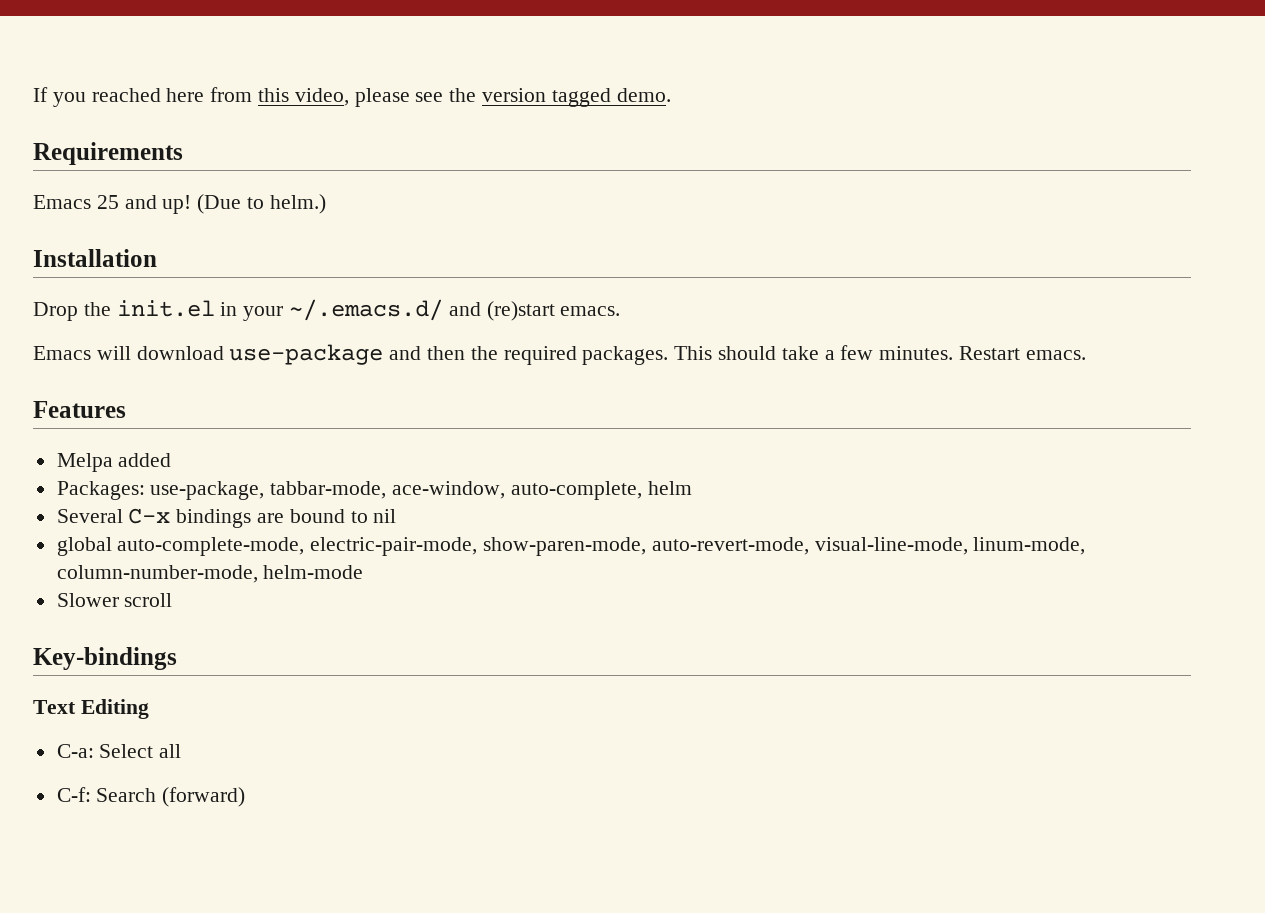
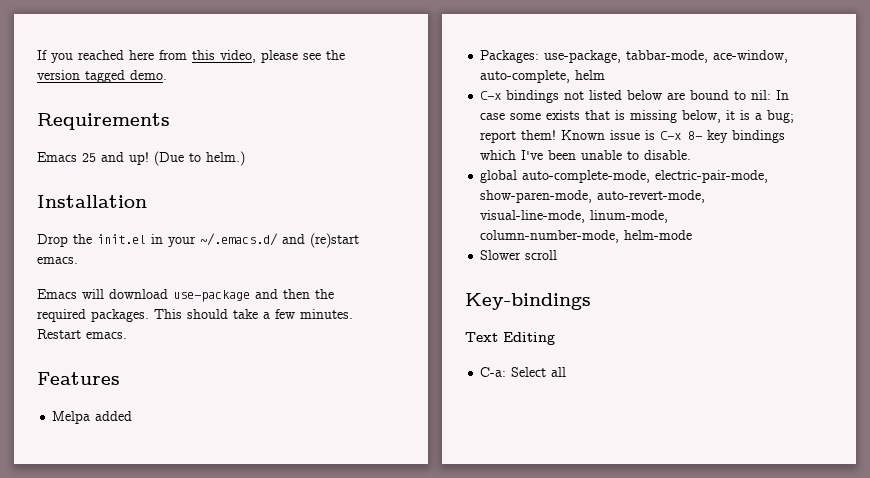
[56,509,123,523] Several -> (606, 75) none
[257,509,397,523] are bound to nil -> [564,90,790,100] [480,110,795,123] [480,130,786,143] [480,150,692,160] not listed below are bound to nil: In case some exists that is missing below, it is a bug; report them! Known issue is C-x 8- key bindings which I've been unable to disable.
[56,787,246,807] // C-f: Search (forward) -> (567, 372) none

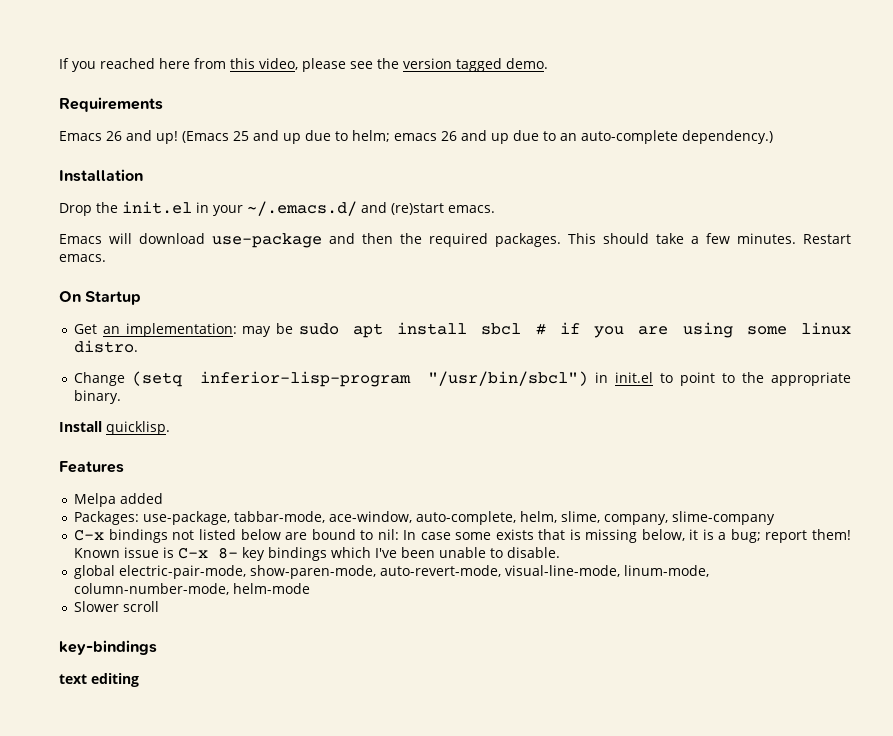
[82,151,245,166] 25 and up! (Due to helm.) -> [106,130,773,144] 26 and up! (Emacs 25 and up due to helm; emacs 26 and up due to an auto-complete dependency.)
(127, 335) none -> [59,291,142,305] [74,322,852,338] [74,340,139,353] [74,371,852,387] [74,390,122,404] [59,421,170,435] // On Startup // Get an implementation: may be sudo apt install sbcl # if you are using some linux distro. // Change (setq inferior-lisp-program "/usr/bin/sbcl") in init.el to point to the appropriate binary. // Install quicklisp.
[575,70,606,80] helm -> [520,511,776,525] helm, slime, company, slime-company
[522,170,651,183] auto-complete-mode, -> (116, 572) none
[465,293,591,310] [465,332,555,345] [480,367,567,377] Key-bindings // Text Editing // C-a: Select all -> [59,640,157,655] [59,673,139,687] key-bindings // text editing

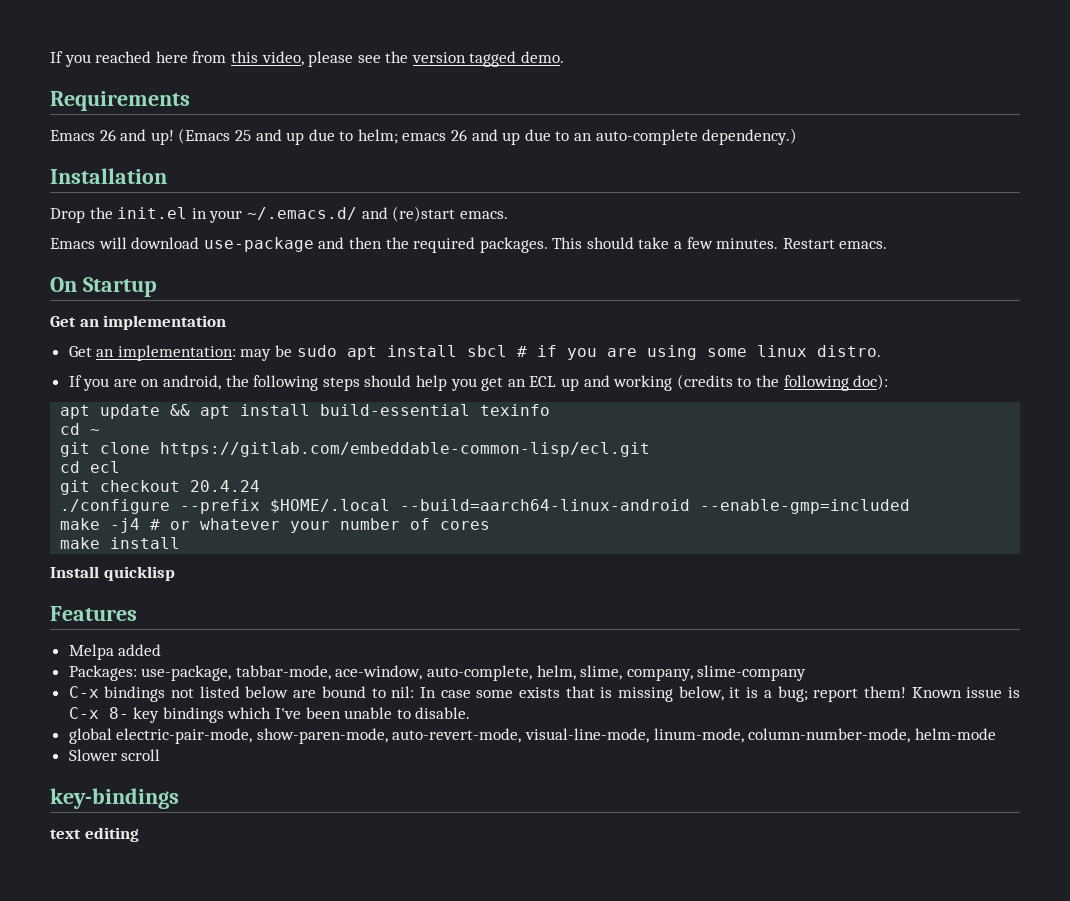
(142, 298) none -> [50,315,227,330] // Get an implementation
[74,371,852,387] [74,390,122,404] Change (setq inferior-lisp-program "/usr/bin/sbcl") in init.el to point to the appropriate binary. -> [68,374,889,391] [60,404,551,419] [60,423,101,435] [60,442,651,457] [60,461,121,473] [60,480,261,495] [60,499,911,514] [60,518,491,533] [60,537,181,549] If you are on android, the following steps should help you get an ECL up and working (credits to the following doc): // apt update && apt install build-essential texinfo // cd ~ // git clone https://gitlab.com/embeddable-common-lisp/ecl.git // cd ecl // git checkout 20.4.24 // ./configure --prefix $HOME/.local --build=aarch64-linux-android --enable-gmp=included // make -j4 # or whatever your number of cores // make install
[106,421,170,435] quicklisp. -> [103,566,175,581] quicklisp

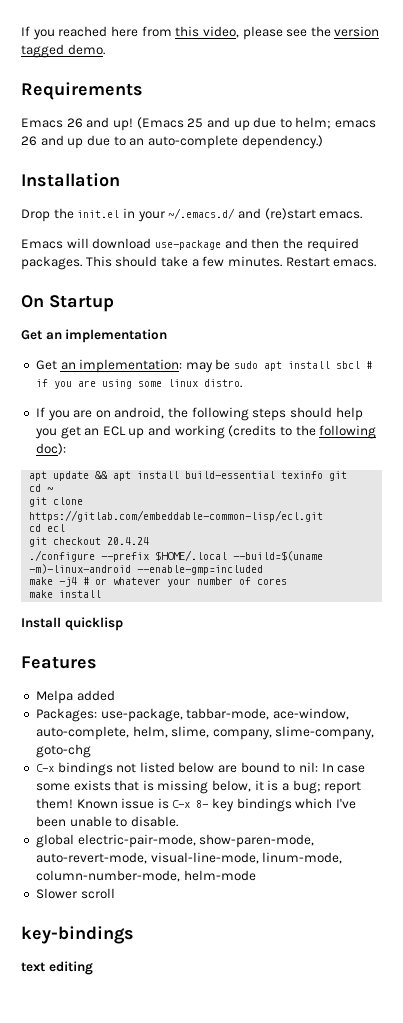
(551, 410) none -> [329,471,348,481] git
[400,499,691,511] --build=aarch64-linux-android -> [233,551,324,561] [29,564,132,574] --build=$(uname -m)-linux-android
[697,665,807,681] slime-company -> [275,726,375,740] [35,744,91,758] slime-company, goto-chg

